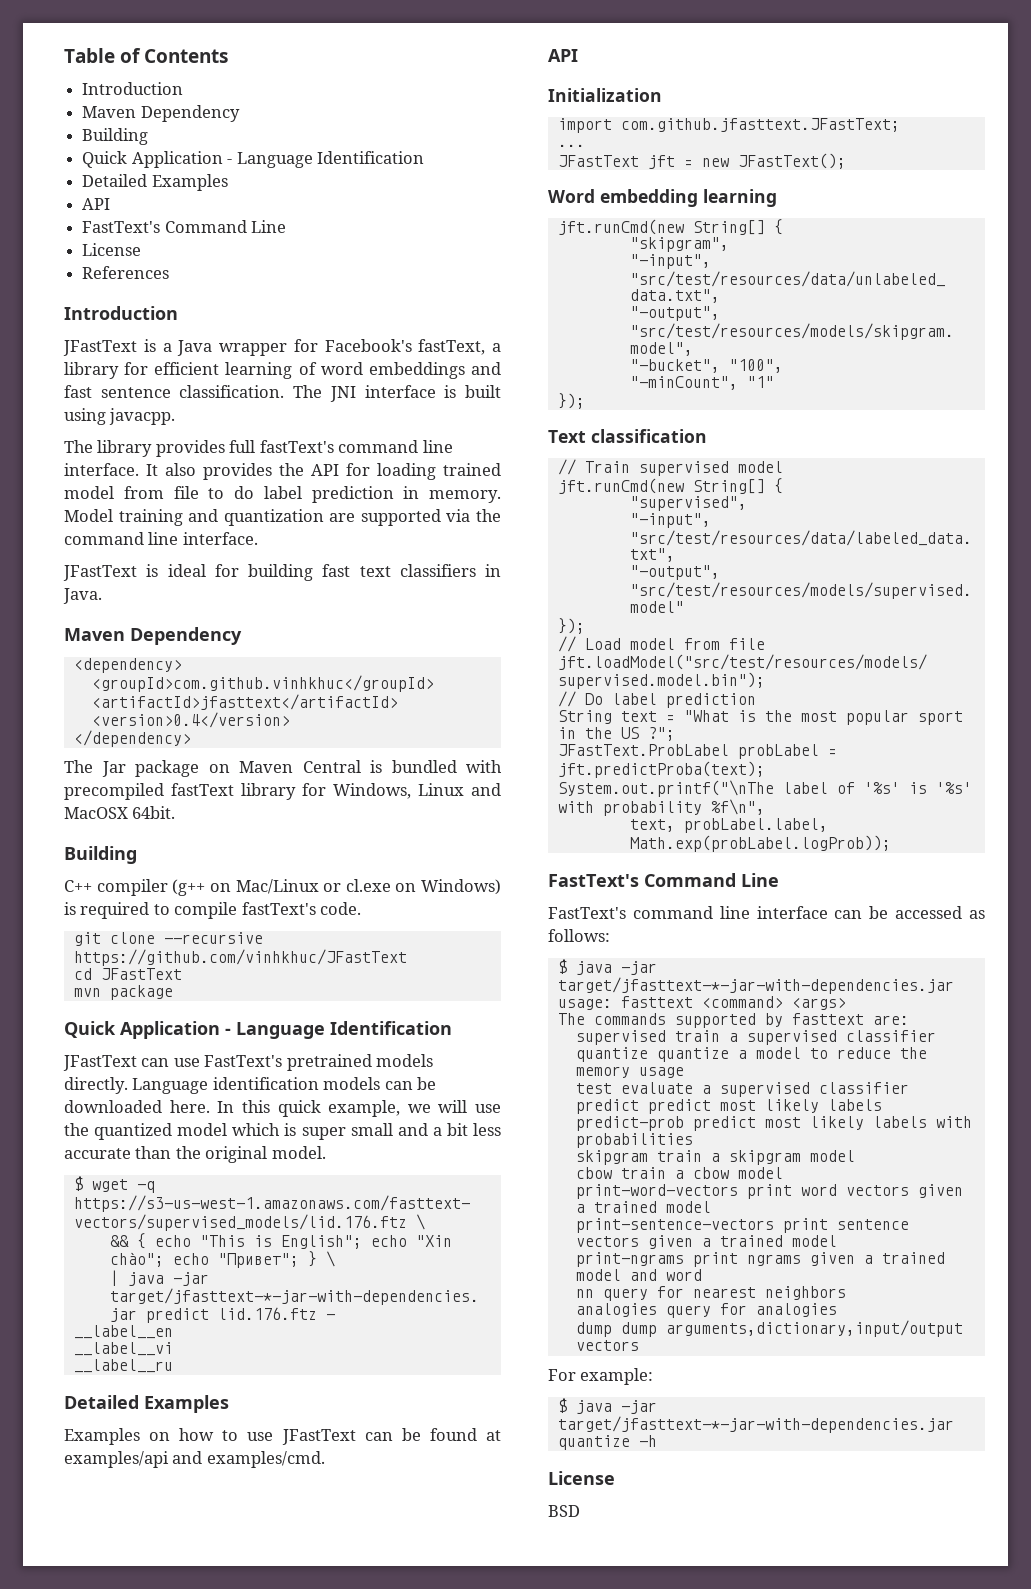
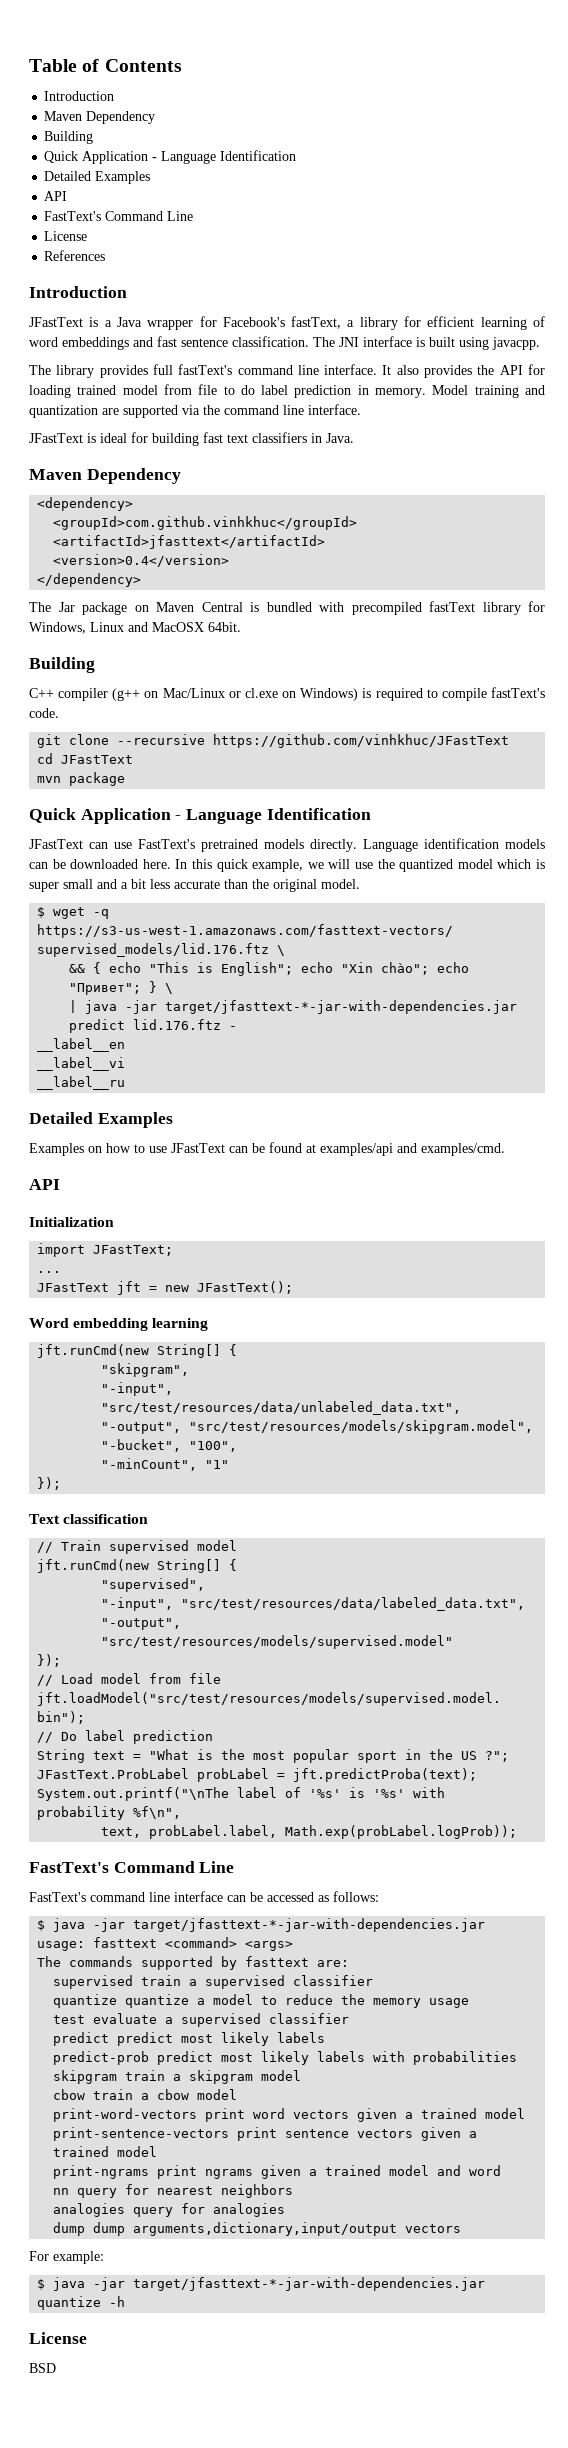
[620,118,900,132] com.github.jfasttext.JFastText; -> [93,1245,174,1256] JFastText;

